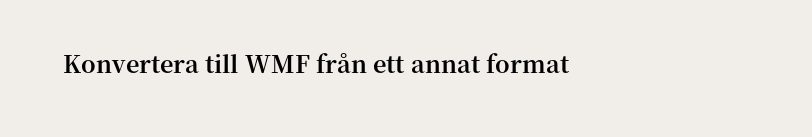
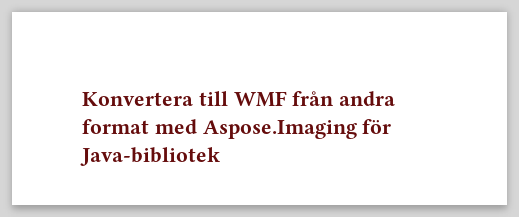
[373,53,571,73] ett annat format -> [339,91,396,106] [82,119,392,139] [80,147,220,166] andra format med Aspose.Imaging för Java-bibliotek

